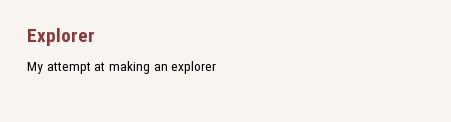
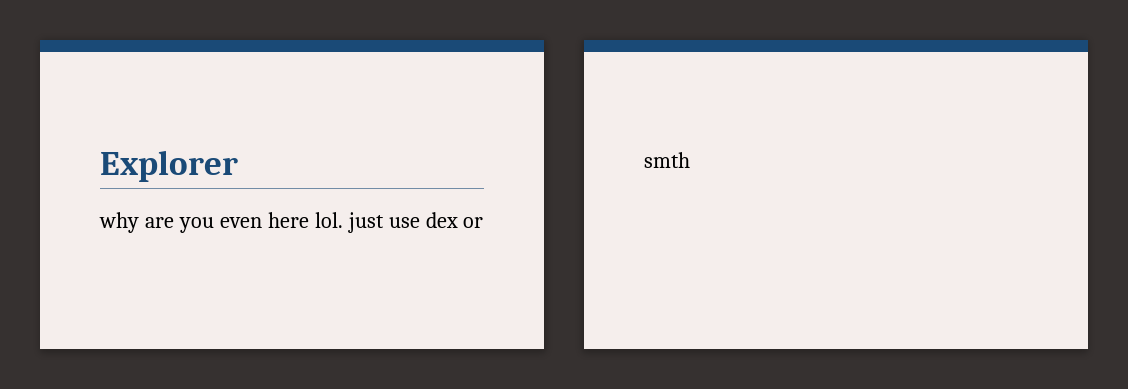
[27,61,217,74] My attempt at making an explorer -> [99,212,484,233] [644,152,690,168] why are you even here lol. just use dex or smth

